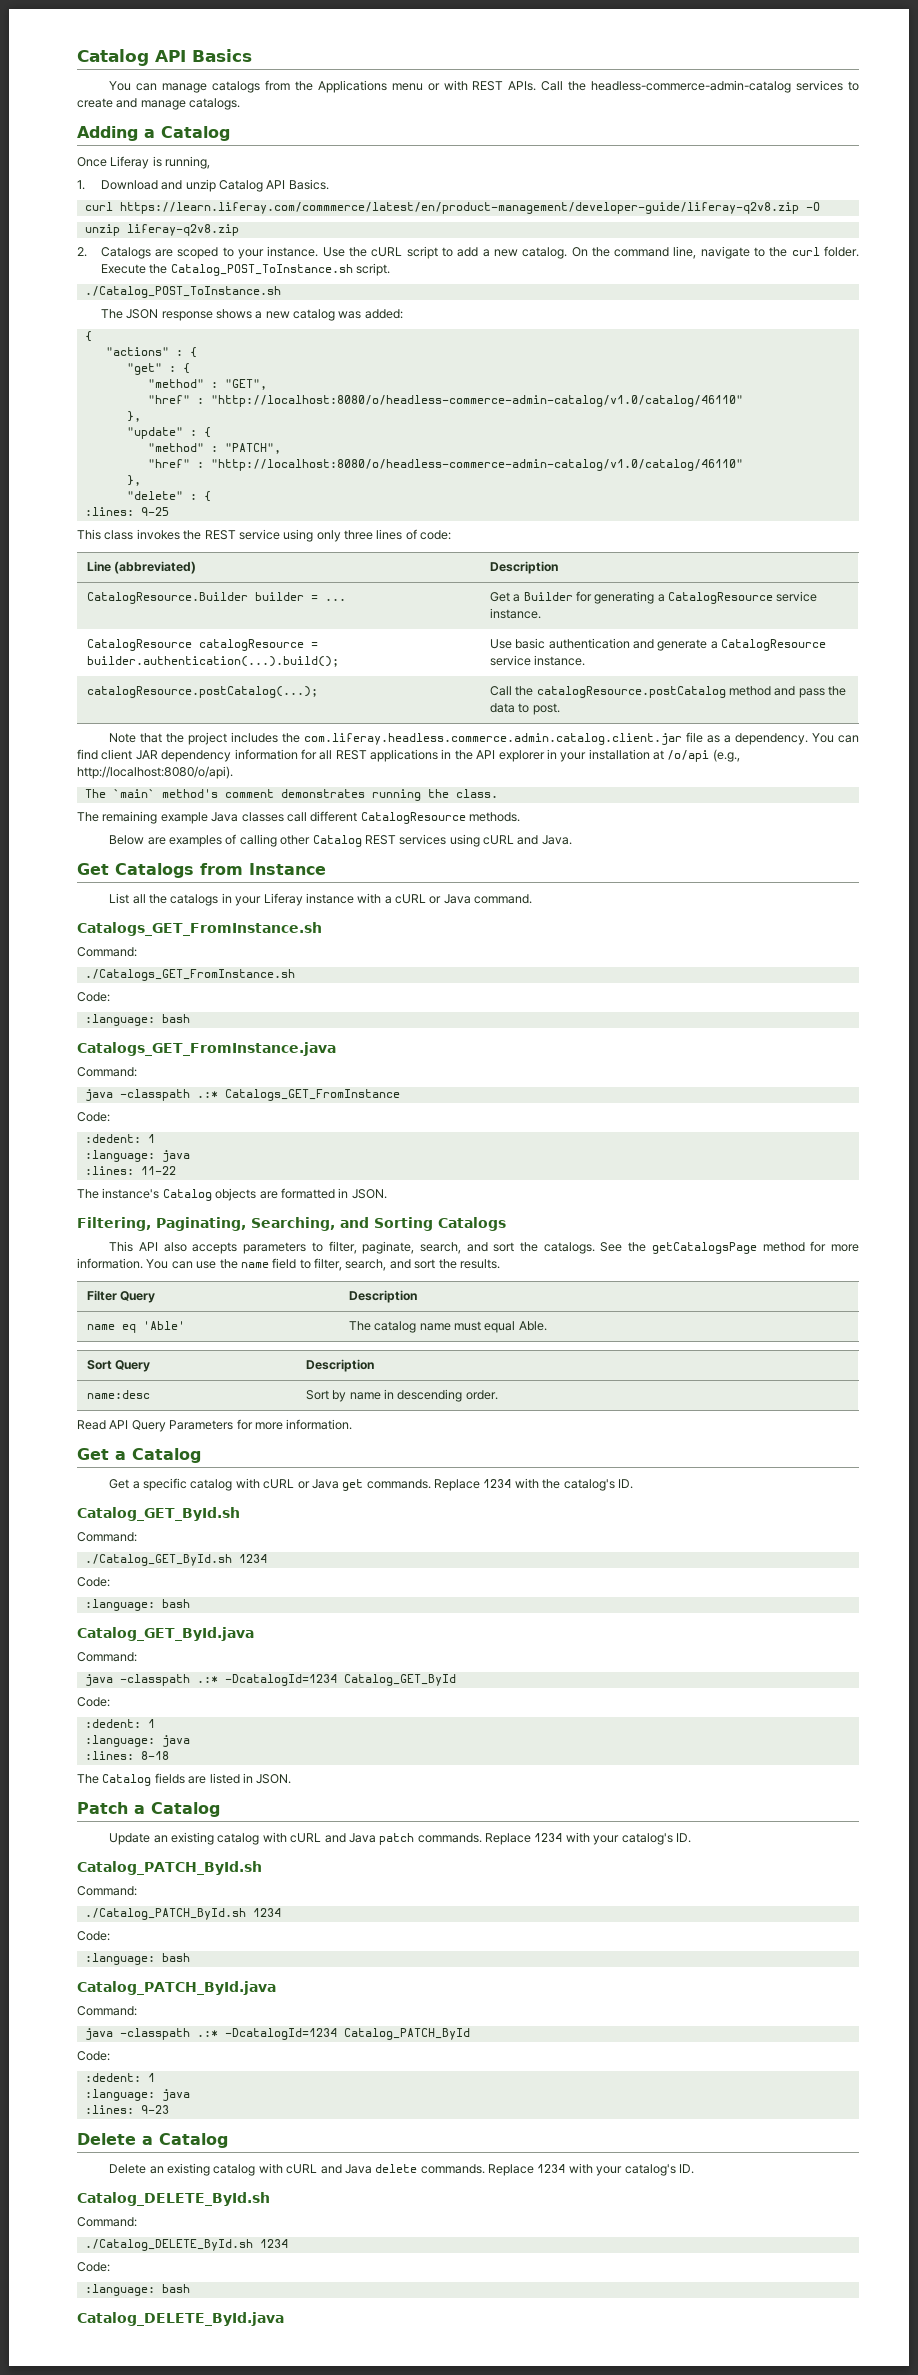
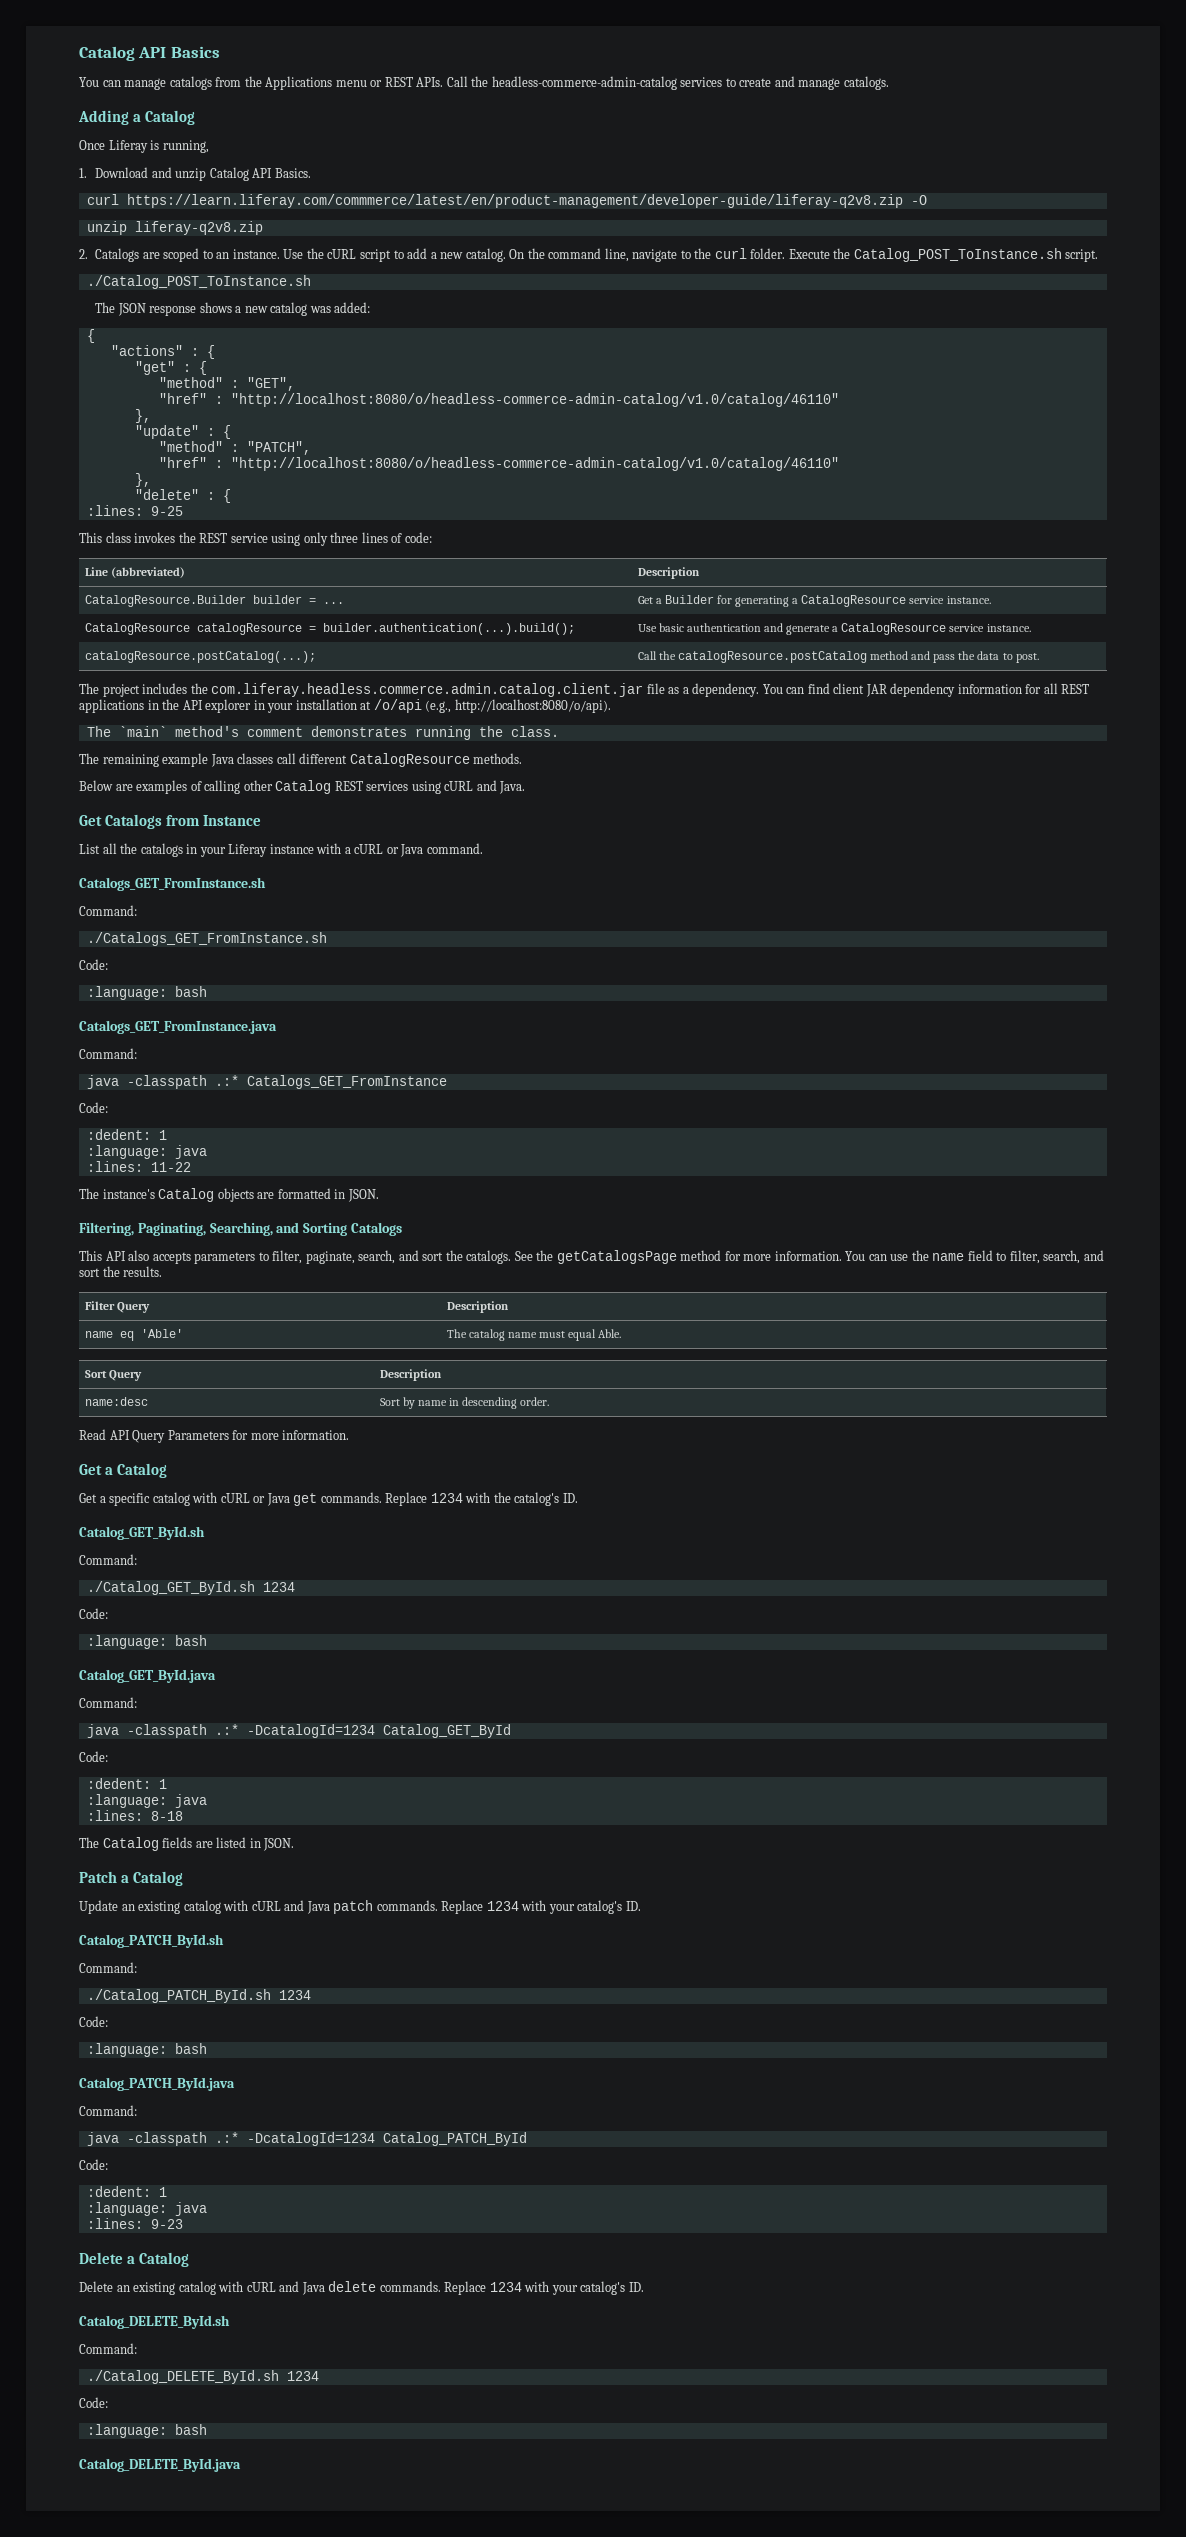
[443,80,468,91] with -> (383, 83) none
[238,249,265,259] your -> [216,252,230,259] an
[109,733,185,743] Note that the -> [79,683,99,694] The

